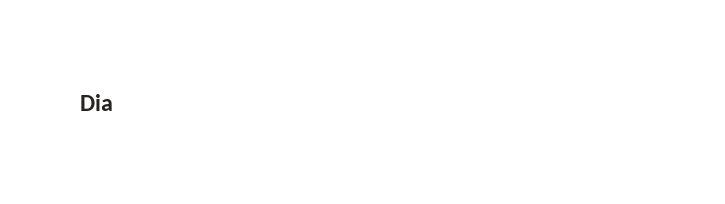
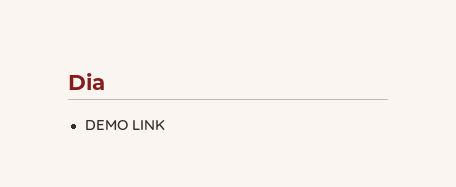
(113, 102) none -> [84,120,165,130] // DEMO LINK

